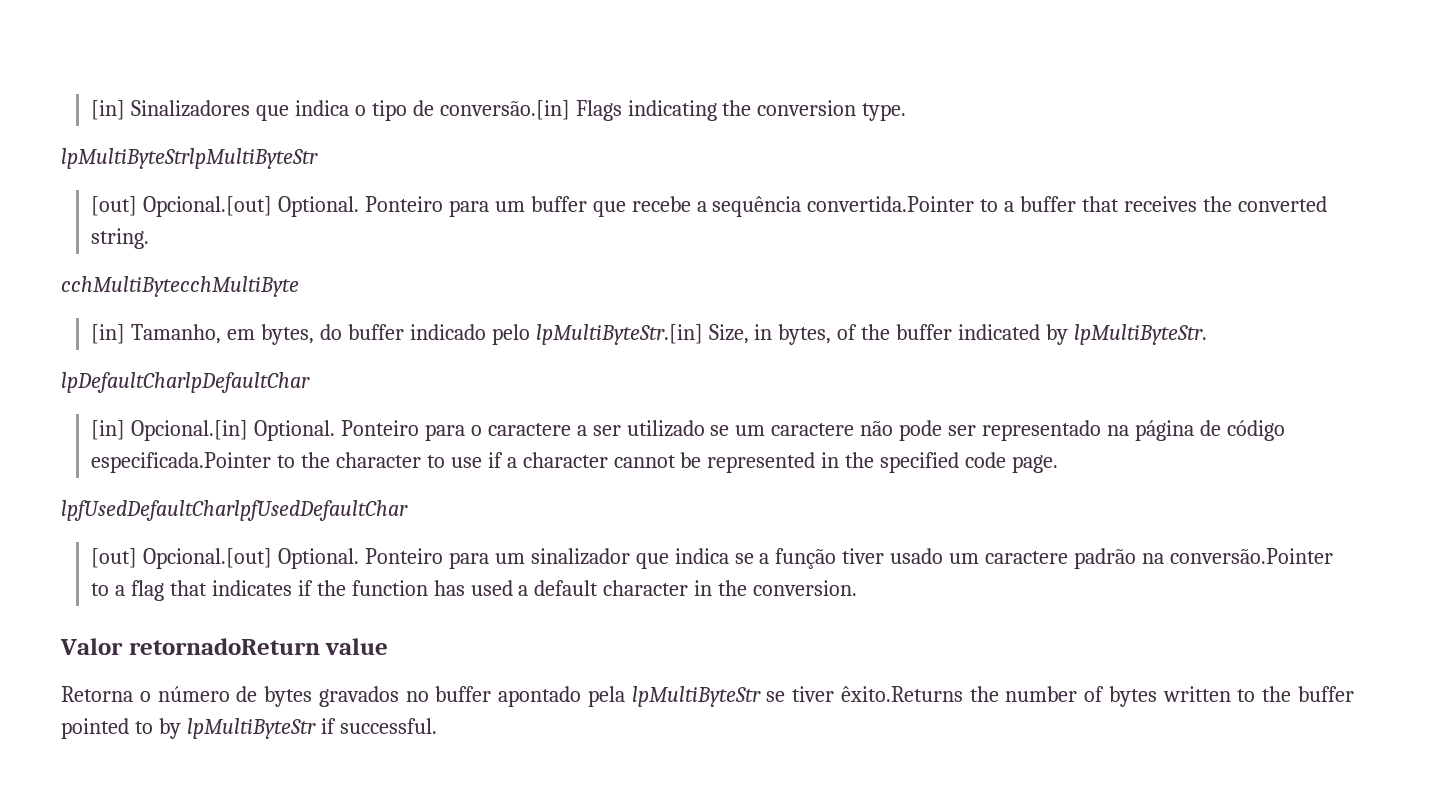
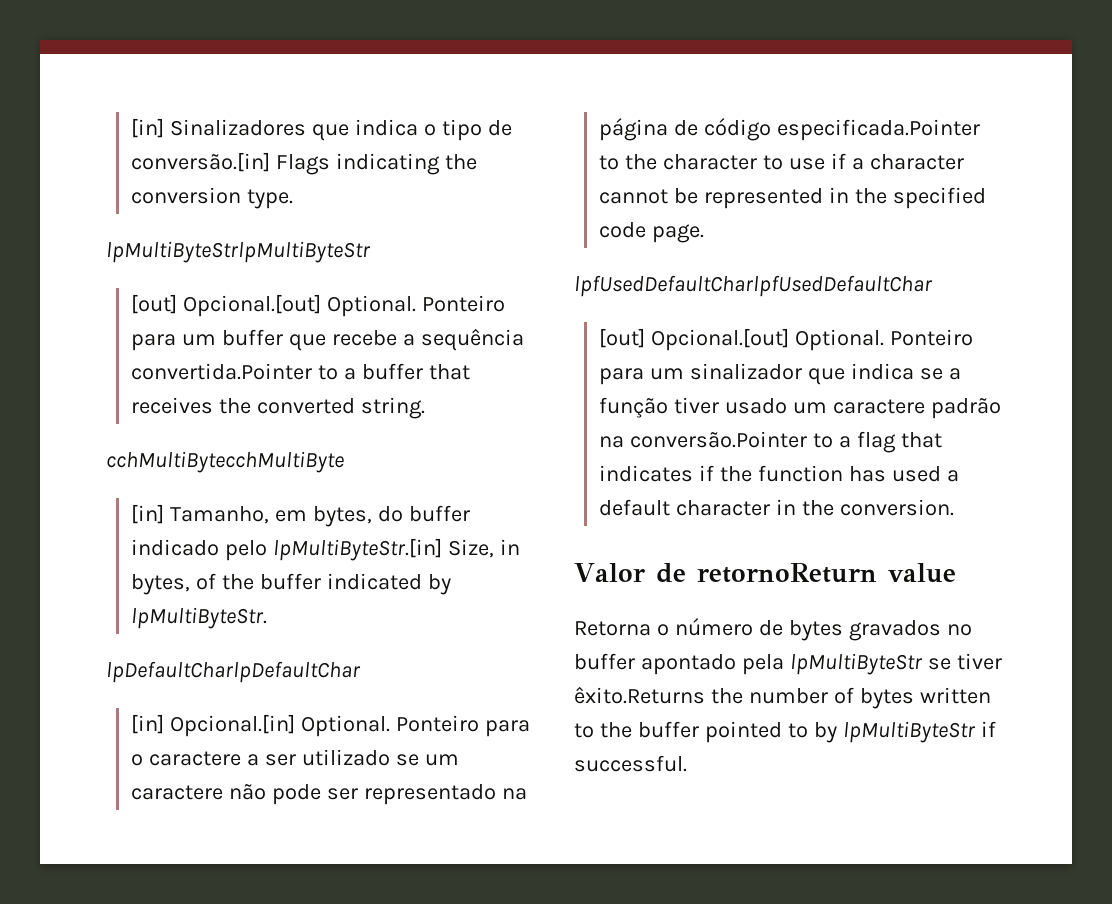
[128,638,320,655] retornadoReturn -> [655,563,877,583] de retornoReturn

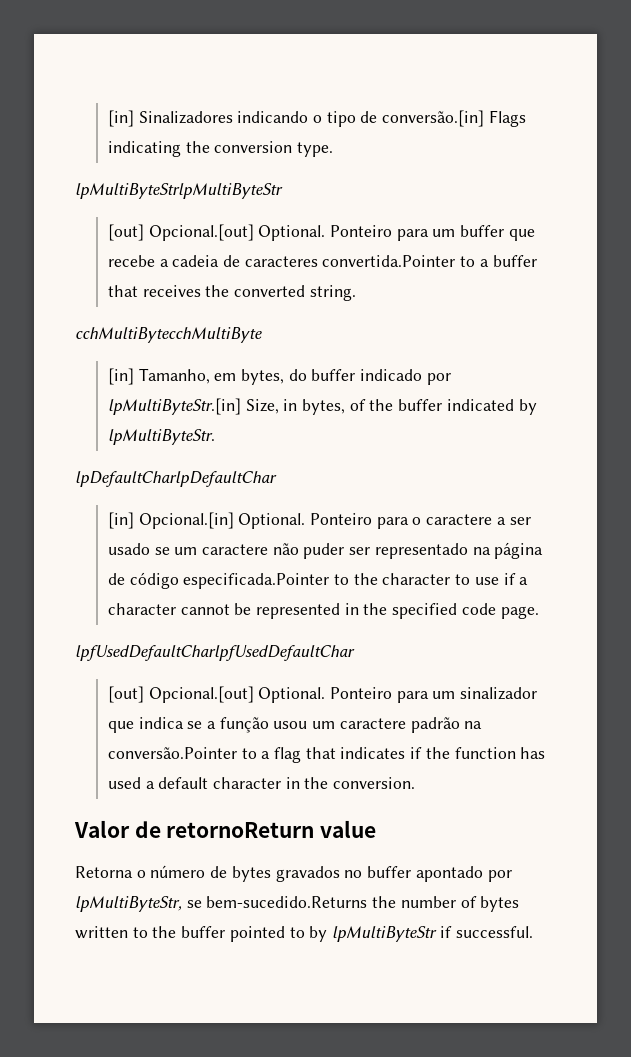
[312,119,419,141] que indica -> [237,111,309,123] indicando
[421,328,525,351] sequência -> [172,255,318,267] cadeia de caracteres
[225,540,268,561] pelo -> [426,373,451,385] por
[302,749,391,766] utilizado -> [107,543,150,555] usado
[272,784,322,805] pode -> [303,543,345,559] puder
[674,397,788,414] tiver usado -> [273,721,308,729] usou
[741,653,1002,675] [574,686,705,704] pela lpMultiByteStr se tiver êxito.Returns -> [487,870,512,882] [75,896,368,912] por lpMultiByteStr, se bem-sucedido.Returns

